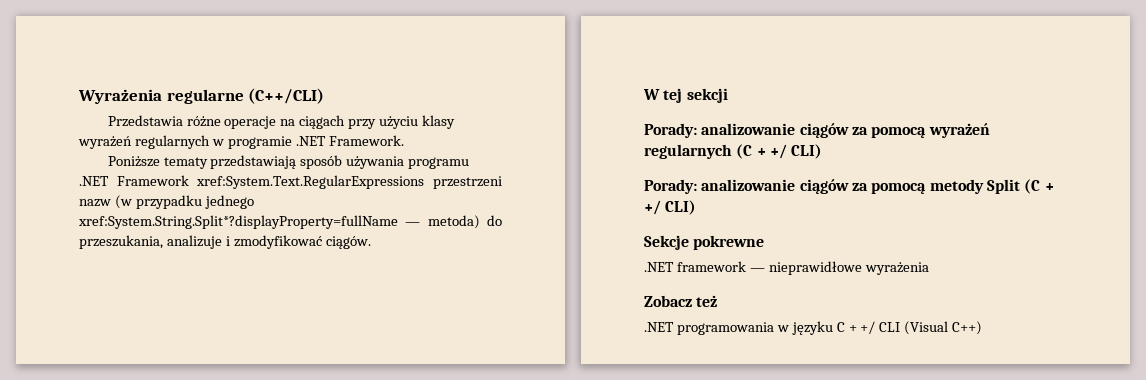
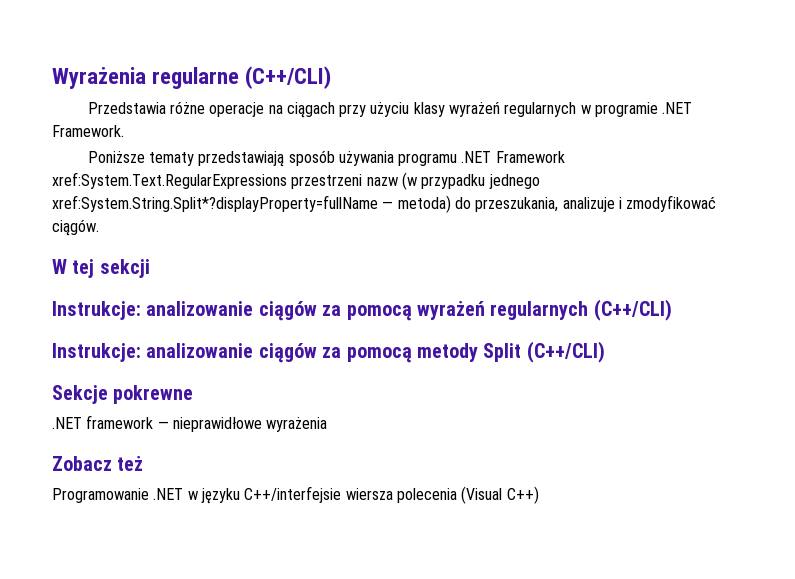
[644,123,697,138] Porady: -> [52,301,141,320] Instrukcje:
[736,144,823,159] [644,179,697,194] (C + +/ CLI) // Porady: -> [593,299,672,321] [52,343,141,362] (C++/CLI) // Instrukcje:
[1024,179,1054,194] [644,200,697,215] (C + +/ CLI) -> [526,341,605,363] (C++/CLI)
[644,321,901,335] .NET programowania w języku C + +/ CLI -> [52,486,457,504] Programowanie .NET w języku C++/interfejsie wiersza polecenia

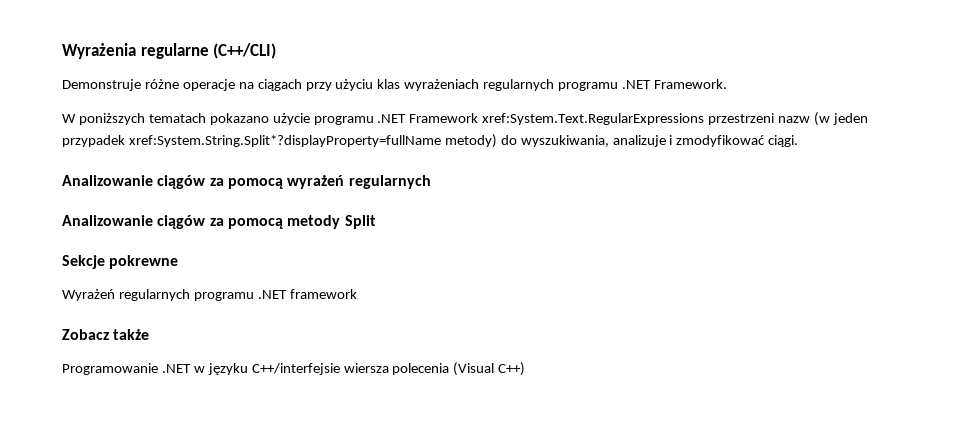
[87,102,166,114] Przedstawia -> [62,79,141,91] Demonstruje
[413,102,693,117] [52,125,124,137] [87,150,394,167] klasy wyrażeń regularnych w programie .NET Framework. // Poniższe tematy przedstawiają sposób używania -> [377,79,727,91] [62,113,310,125] klas wyrażeniach regularnych programu .NET Framework. // W poniższych tematach pokazano użycie
[421,174,540,189] [52,195,717,213] [52,219,99,236] [52,259,150,278] [52,301,254,320] przypadku jednego xref:System.String.Split*?displayProperty=fullName — metoda) do przeszukania, analizuje i zmodyfikować ciągów. // W tej sekcji // Instrukcje: analizowanie -> [832,113,868,125] [62,134,799,148] [62,175,153,186] jeden przypadek xref:System.String.Split*?displayProperty=fullName metody) do wyszukiwania, analizuje i zmodyfikować ciągi. // Analizowanie
[593,299,672,321] [52,343,254,362] (C++/CLI) // Instrukcje: analizowanie -> [62,215,153,226] // Analizowanie
[526,341,605,363] (C++/CLI) -> (376, 222) none
(194, 394) none -> [62,289,254,301] Wyrażeń regularnych programu
[157,417,328,432] — nieprawidłowe wyrażenia -> (357, 294) none
[117,456,144,471] też -> [113,329,150,340] także

